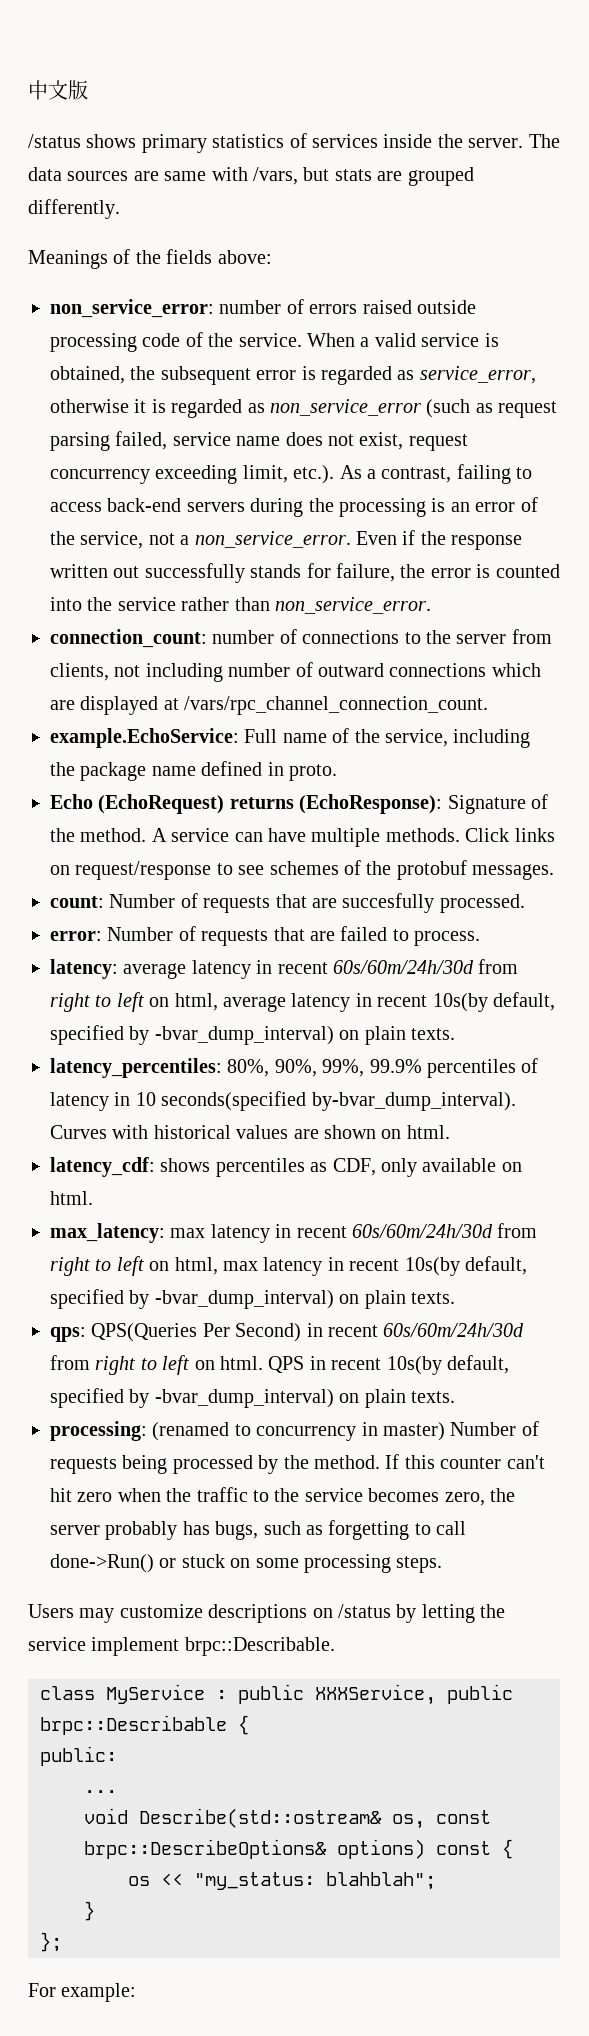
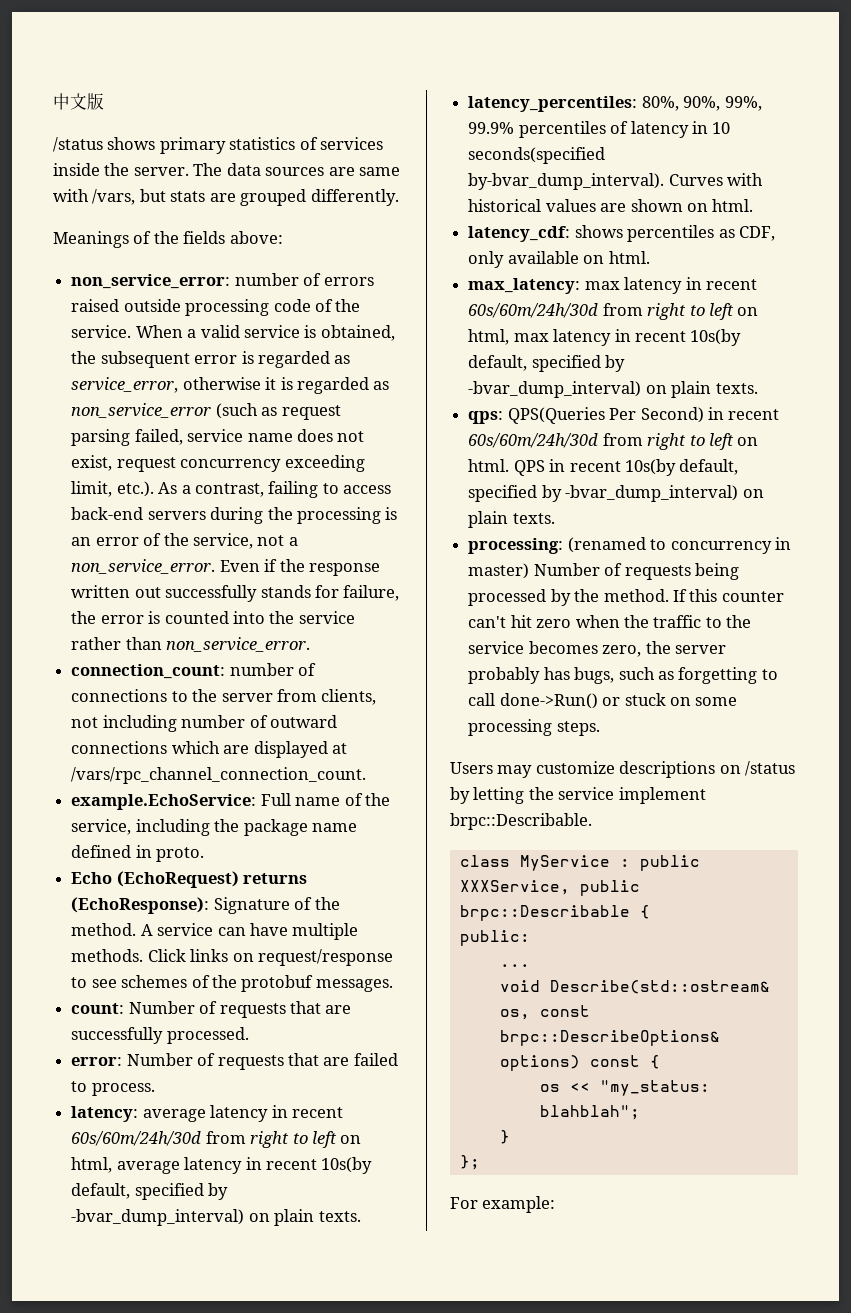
[342,893,435,913] succesfully -> [71,1027,164,1044] successfully

